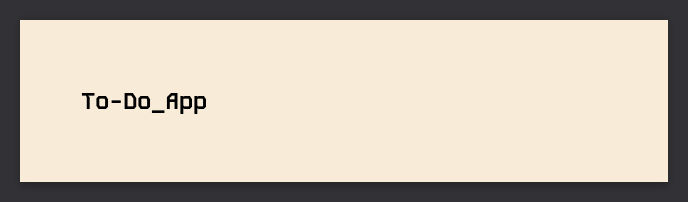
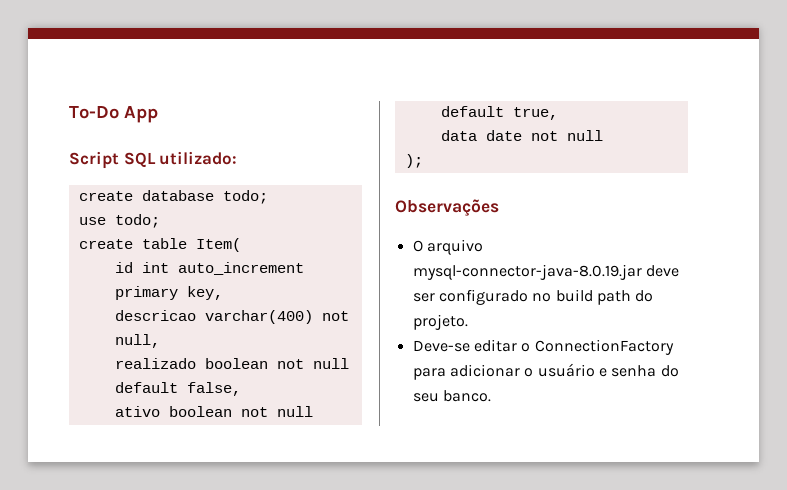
[81,93,207,114] To-Do_App -> [69,106,158,123] [69,151,238,169] [78,190,268,204] [78,214,160,228] [78,238,241,252] [114,262,304,275] [114,286,223,300] [114,310,349,324] [114,334,160,348] [114,358,349,369] [114,382,241,396] [114,406,313,417] [440,106,558,120] [440,130,603,141] [404,154,423,168] [395,199,499,217] [412,239,483,255] [412,264,679,280] [412,289,654,305] [412,314,468,330] [412,339,674,355] [412,363,679,380] [412,390,491,402] To-Do App // Script SQL utilizado: // create database todo; // use todo; // create table Item( // id int auto_increment primary key, // descricao varchar(400) not null, // realizado boolean not null default false, // ativo boolean not null default true, // data date not null // ); // Observações // O arquivo mysql-connector-java-8.0.19.jar deve ser configurado no build path do projeto. // Deve-se editar o ConnectionFactory para adicionar o usuário e senha do seu banco.

